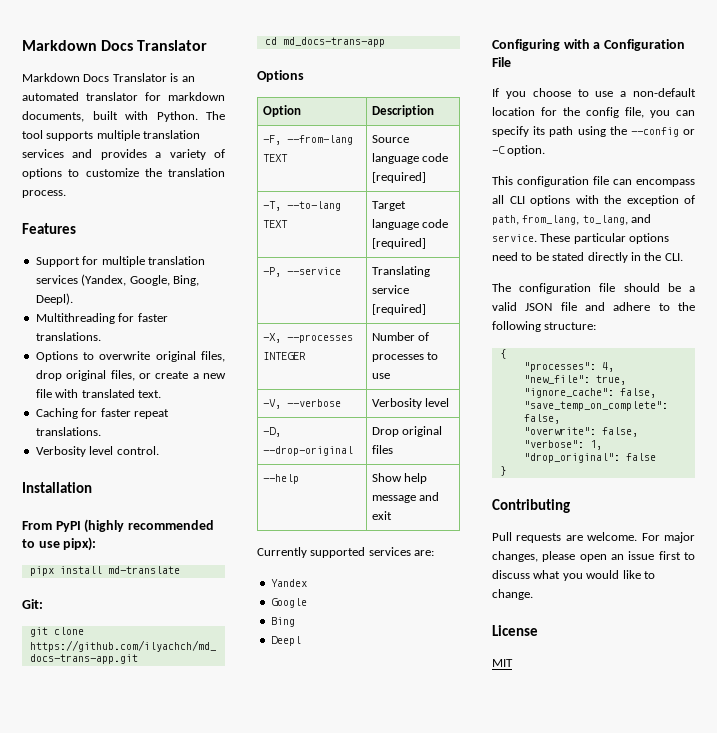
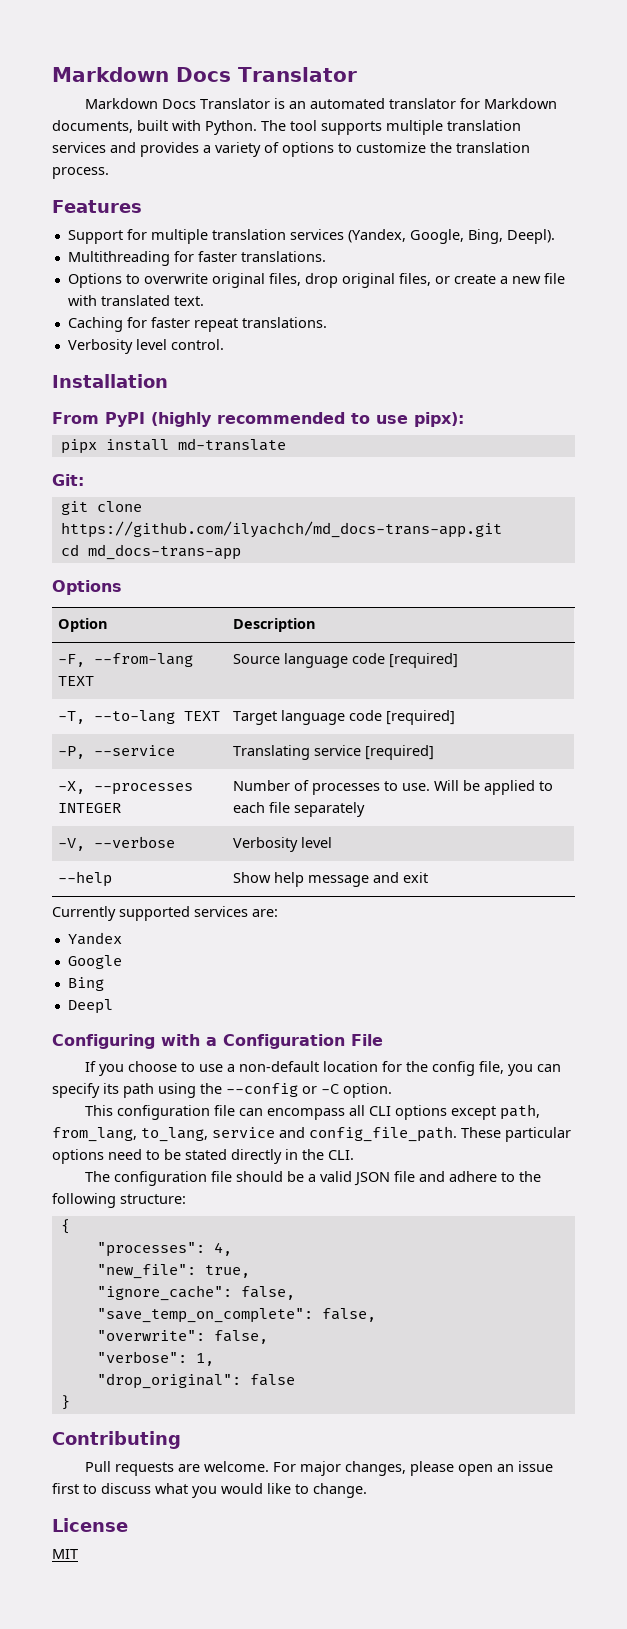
[168,92,225,101] markdown -> [483,98,557,109] Markdown
[371,373,390,379] use -> [402,780,554,795] [233,802,366,817] use. Will be applied to each file separately
[262,427,281,437] [262,446,353,456] [371,426,443,437] [371,445,393,454] // -D, --drop-original | Drop original files -> (333, 842) none
[575,195,695,206] [492,214,652,225] [492,234,537,242] with the exception of path, from_lang, to_lang, and service. -> [450,1104,540,1120] [52,1126,457,1142] except path, from_lang, to_lang, service and config_file_path.

